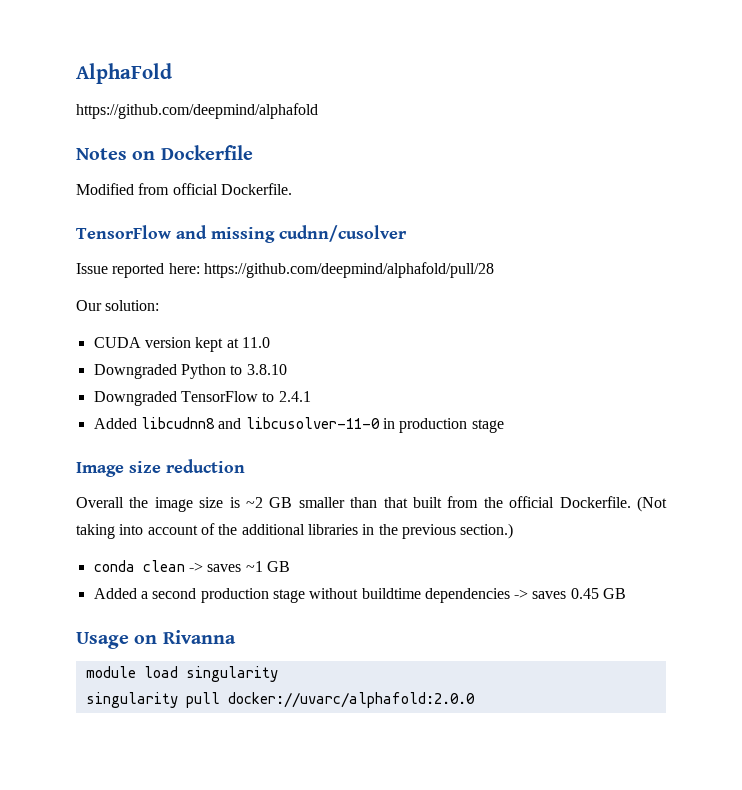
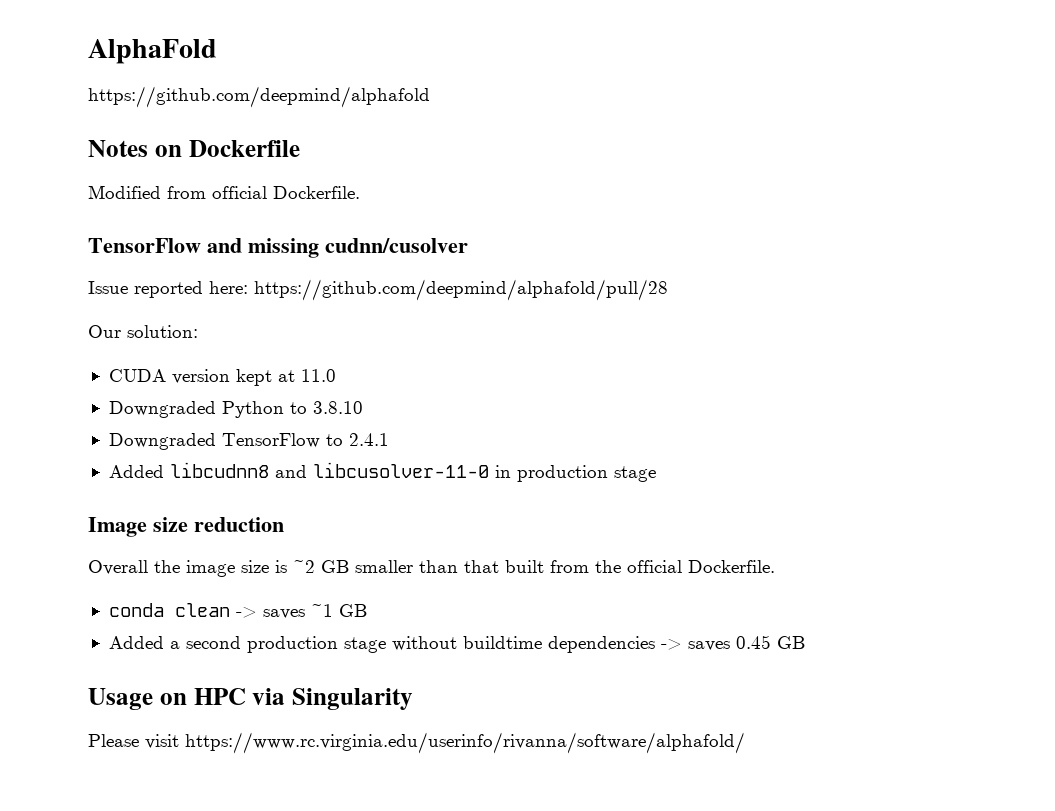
[636,496,667,512] [76,523,514,539] (Not taking into account of the additional libraries in the previous section.) -> (775, 566) none
[162,630,236,644] [85,666,278,682] [85,692,475,708] Rivanna // module load singularity // singularity pull docker://uvarc/alphafold:2.0.0 -> [193,688,413,710] [88,732,745,754] HPC via Singularity // Please visit https://www.rc.virginia.edu/userinfo/rivanna/software/alphafold/

